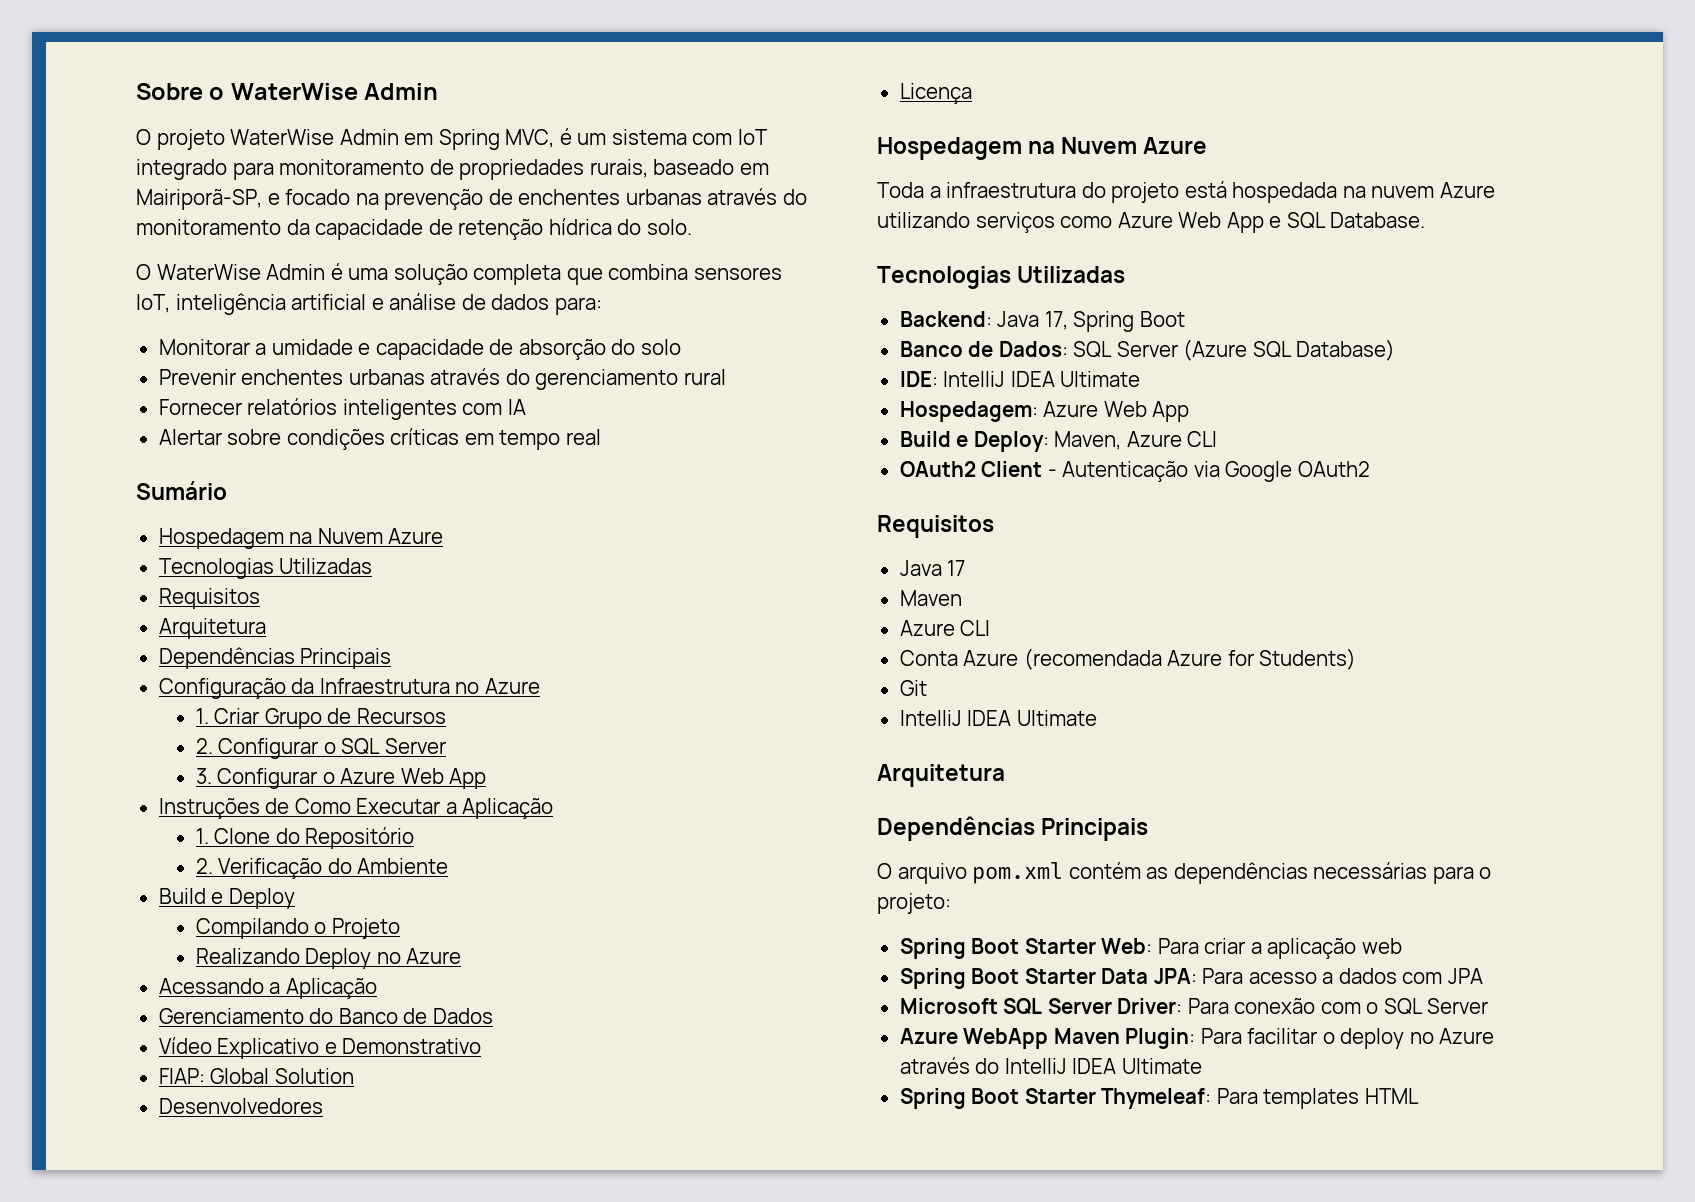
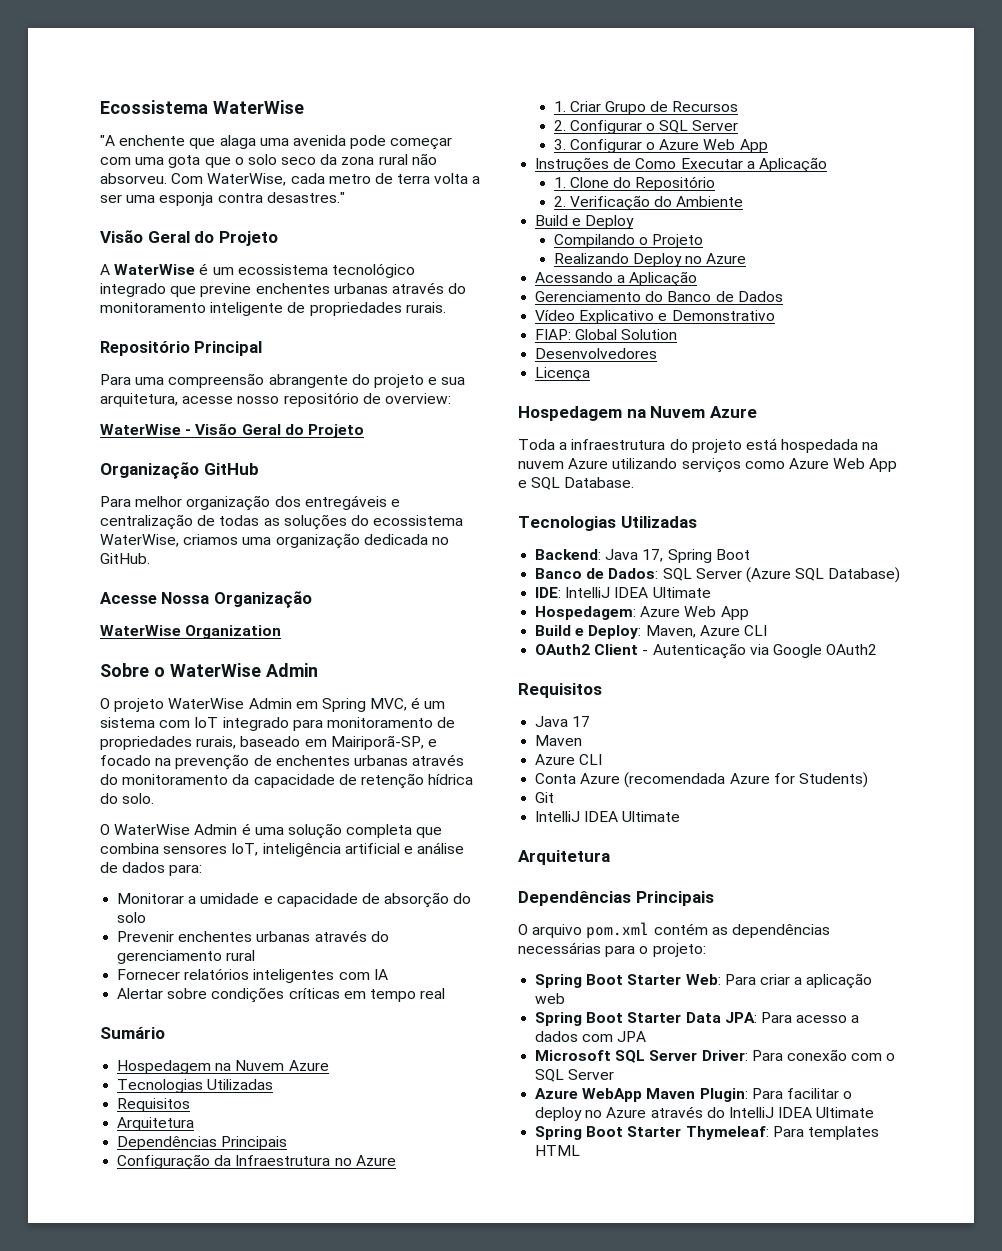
(136, 91) none -> [100,100,304,114] [100,135,453,150] [100,153,437,168] [100,173,481,186] [100,192,345,206] [100,230,278,246] [100,263,415,278] [100,282,467,297] [100,302,446,316] [100,341,263,356] [100,373,466,388] [100,392,451,407] [100,423,364,438] [100,462,259,479] [100,495,400,511] [100,514,464,530] [100,533,449,549] [100,553,150,564] [100,591,312,608] [100,625,282,639] Ecossistema WaterWise // "A enchente que alaga uma avenida pode começar com uma gota que o solo seco da zona rural não absorveu. Com WaterWise, cada metro de terra volta a ser uma esponja contra desastres." // Visão Geral do Projeto // A WaterWise é um ecossistema tecnológico integrado que previne enchentes urbanas através do monitoramento inteligente de propriedades rurais. // Repositório Principal // Para uma compreensão abrangente do projeto e sua arquitetura, acesse nosso repositório de overview: // WaterWise - Visão Geral do Projeto // Organização GitHub // Para melhor organização dos entregáveis e centralização de todas as soluções do ecossistema WaterWise, criamos uma organização dedicada no GitHub. // Acesse Nossa Organização // WaterWise Organization //

